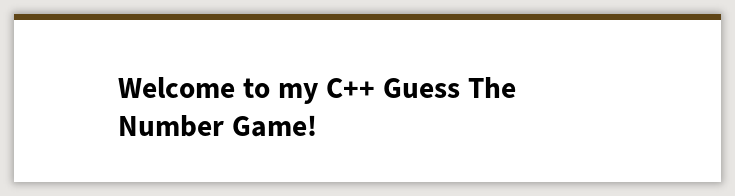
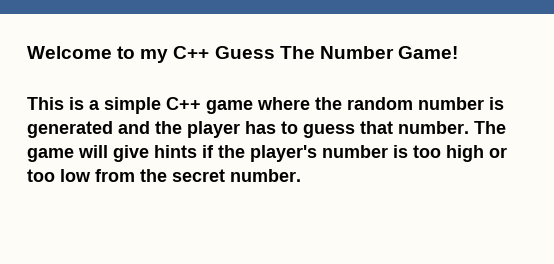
(317, 126) none -> [27,97,504,114] [27,121,506,138] [27,145,507,162] [27,169,301,182] // This is a simple C++ game where the random number is generated and the player has to guess that number. The game will give hints if the player's number is too high or too low from the secret number.

